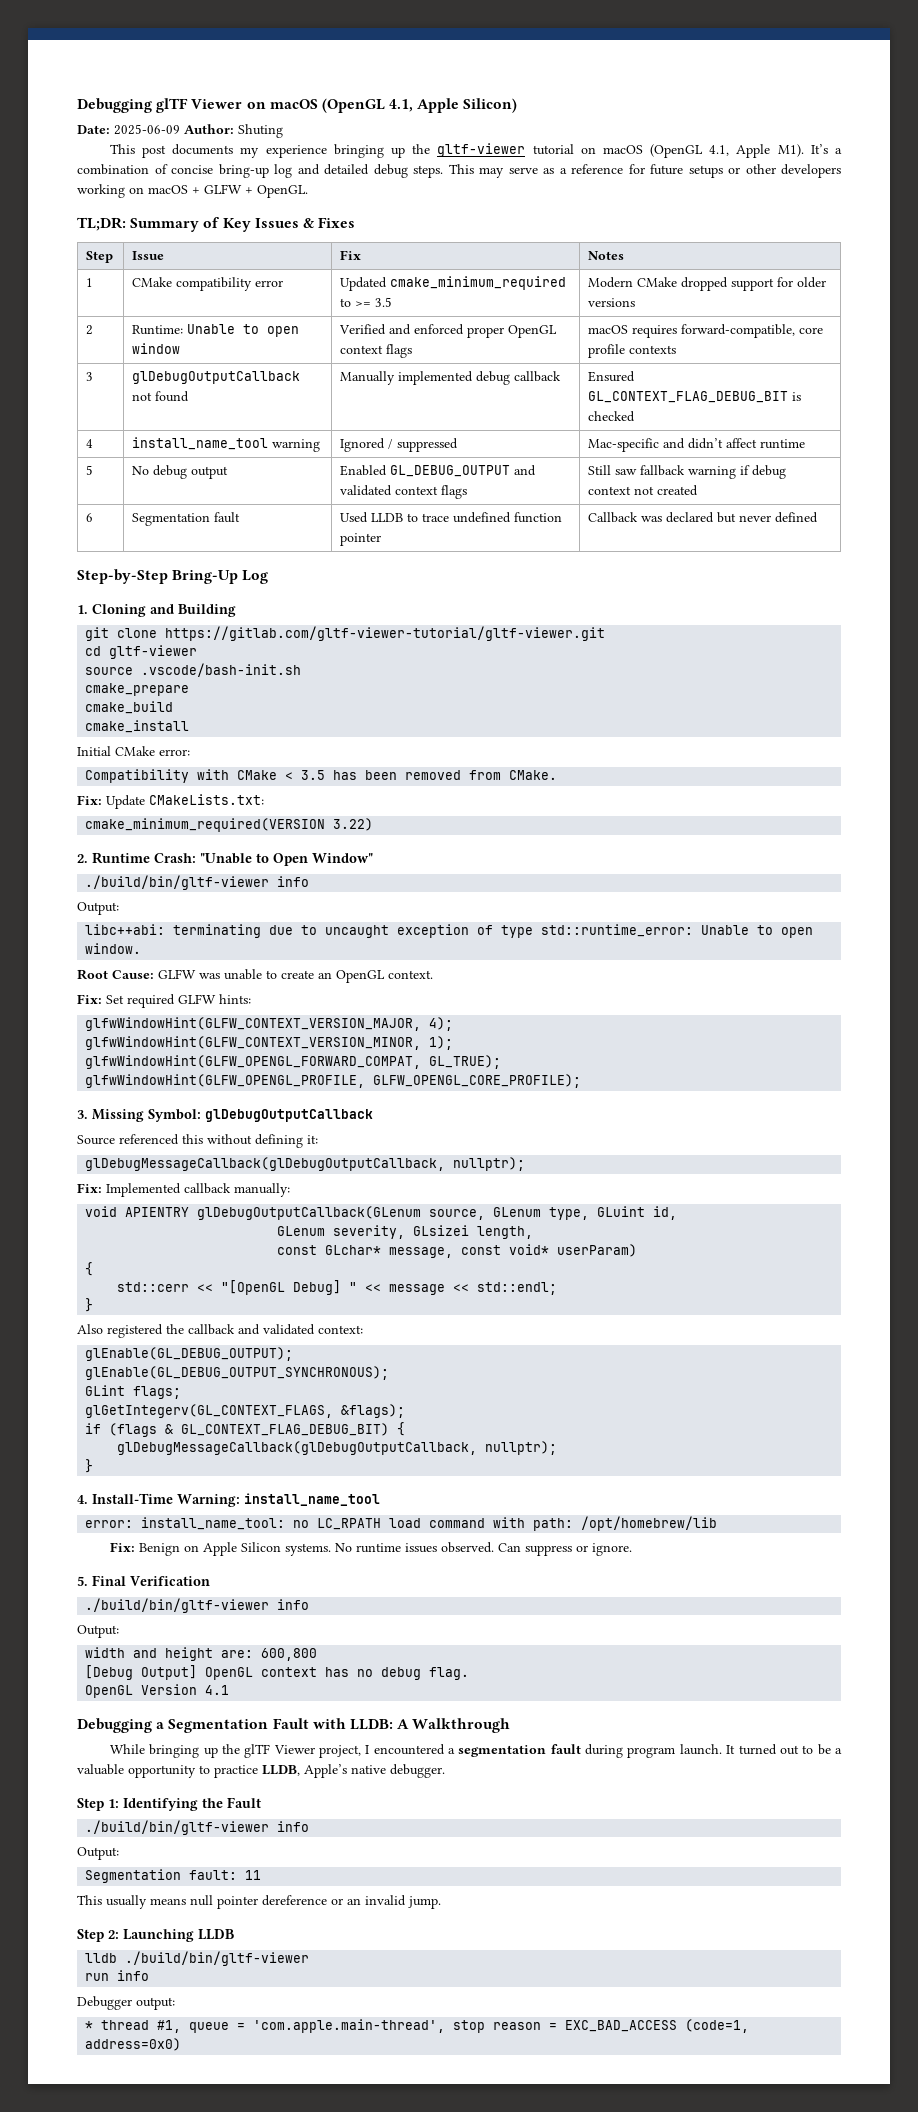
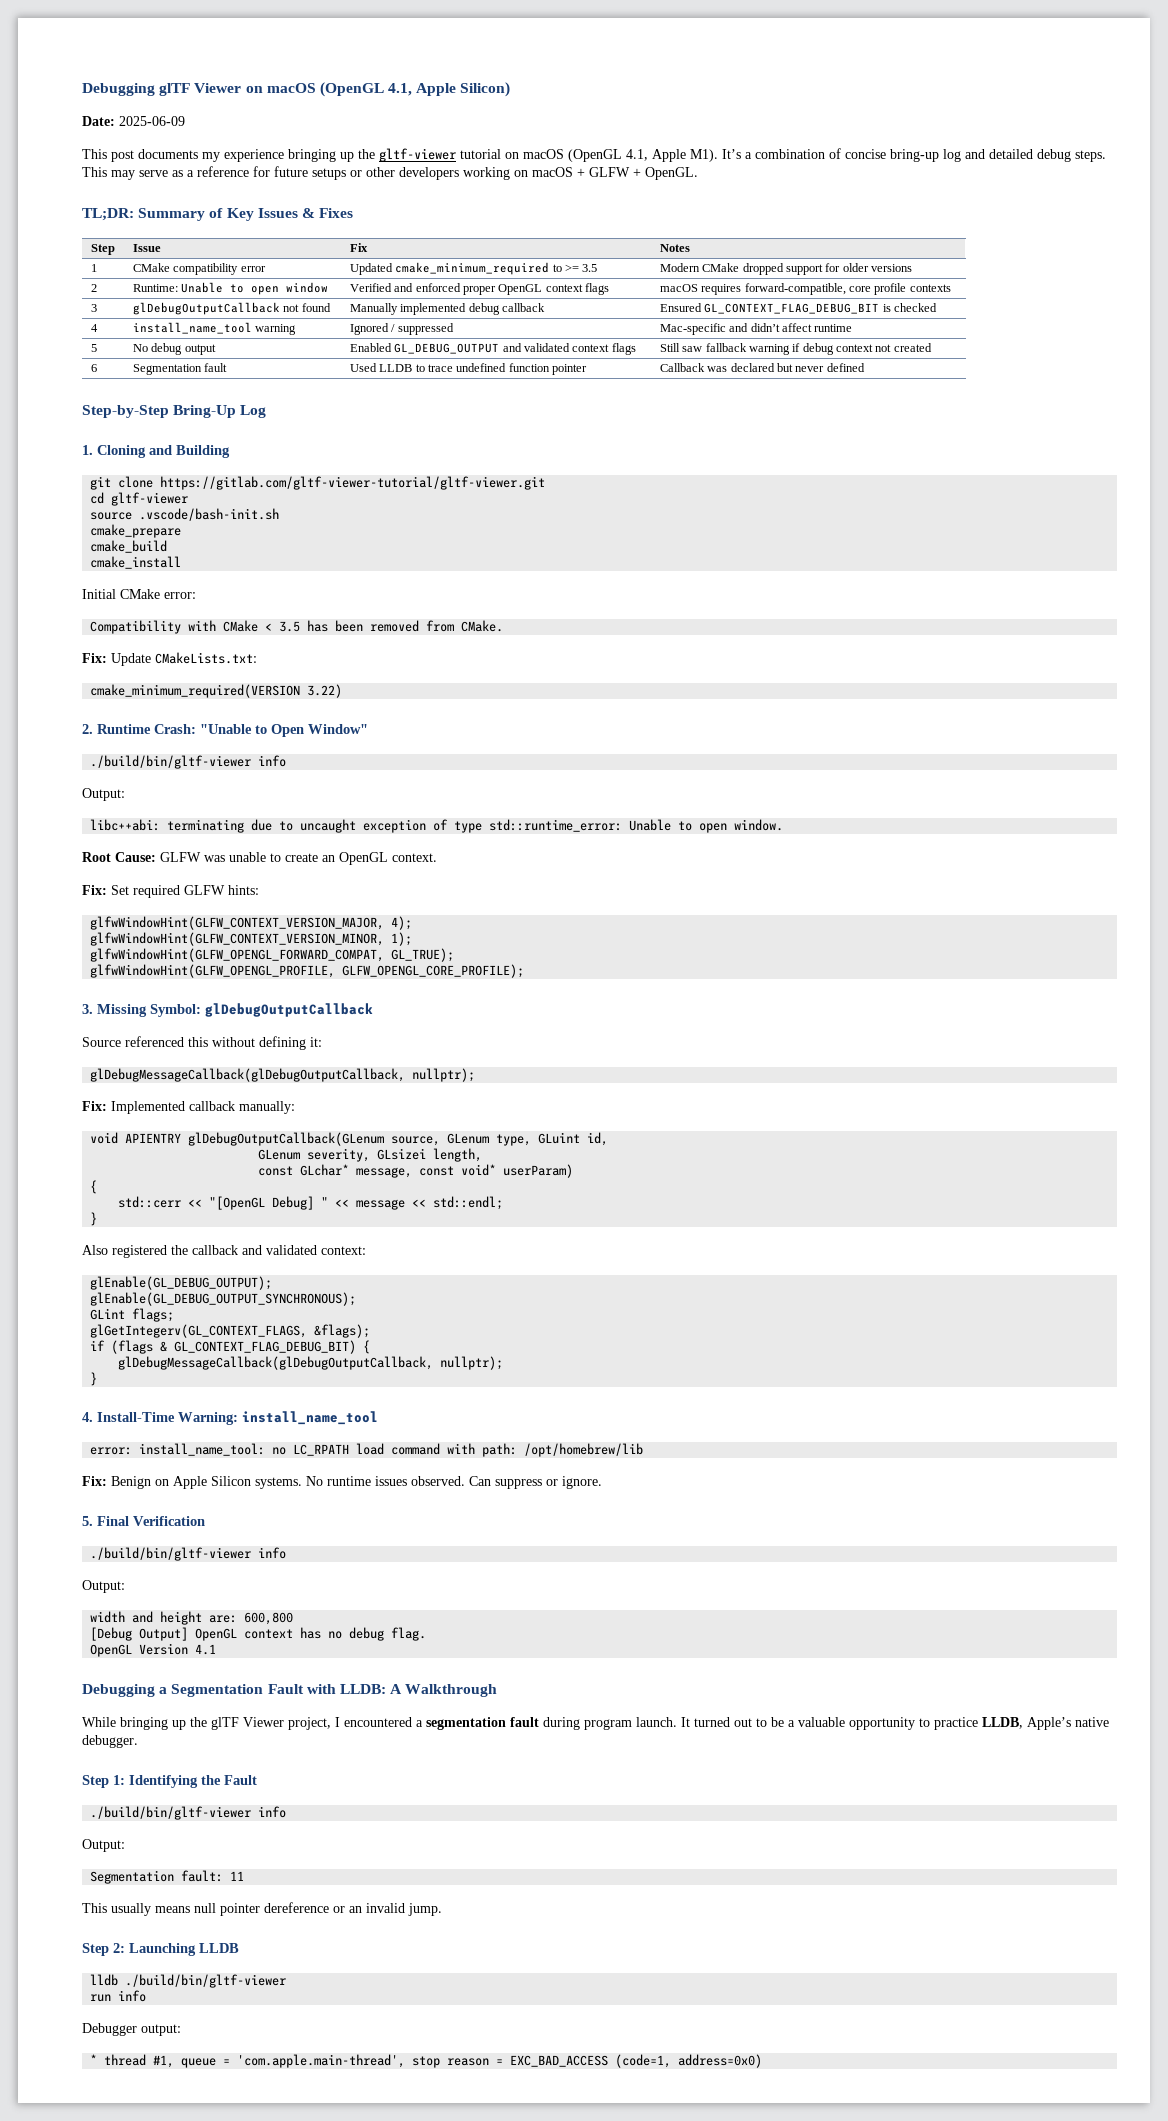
[184,124,283,138] Author: Shuting -> (185, 121) none

